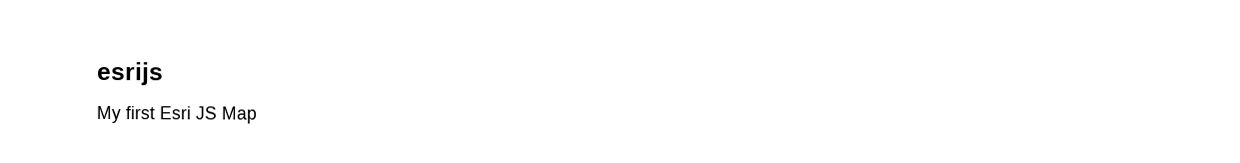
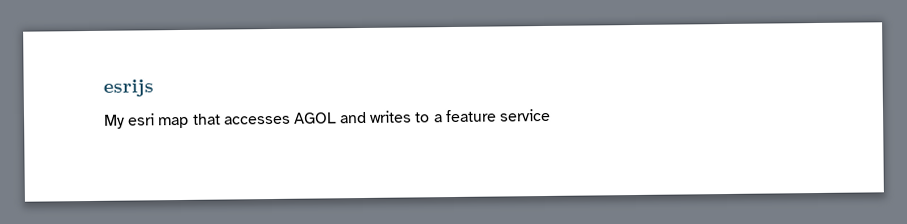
[125,106,257,124] first Esri JS Map -> [127,108,552,129] esri map that accesses AGOL and writes to a feature service

